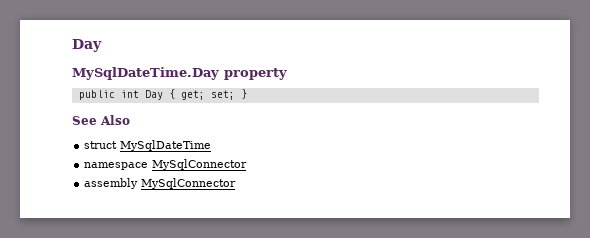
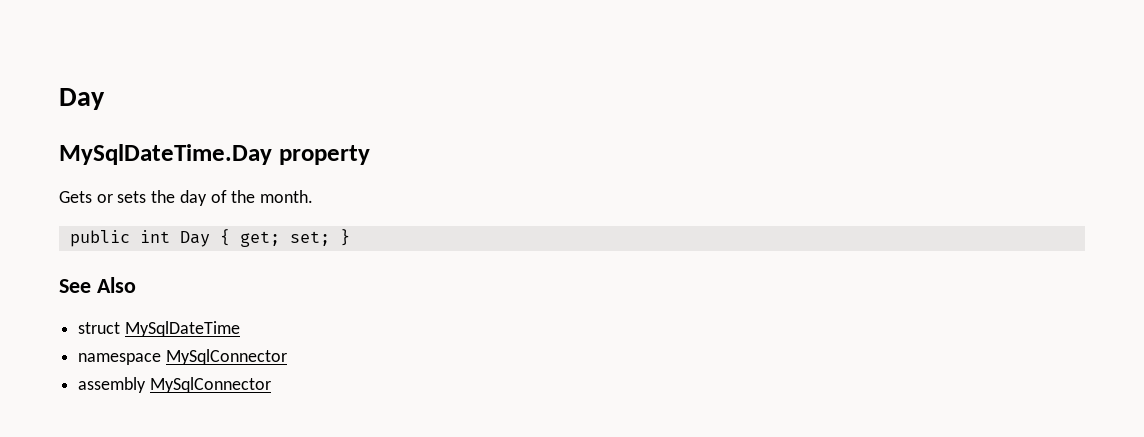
(287, 74) none -> [59,190,314,206] // Gets or sets the day of the month.

